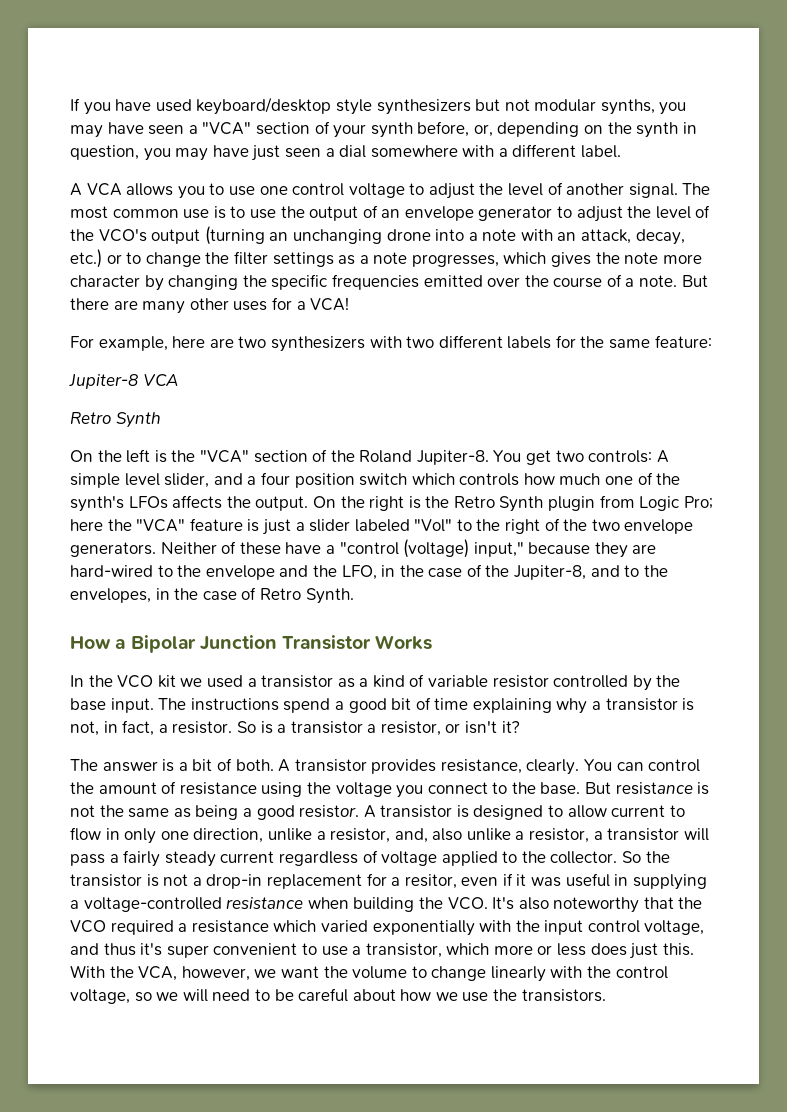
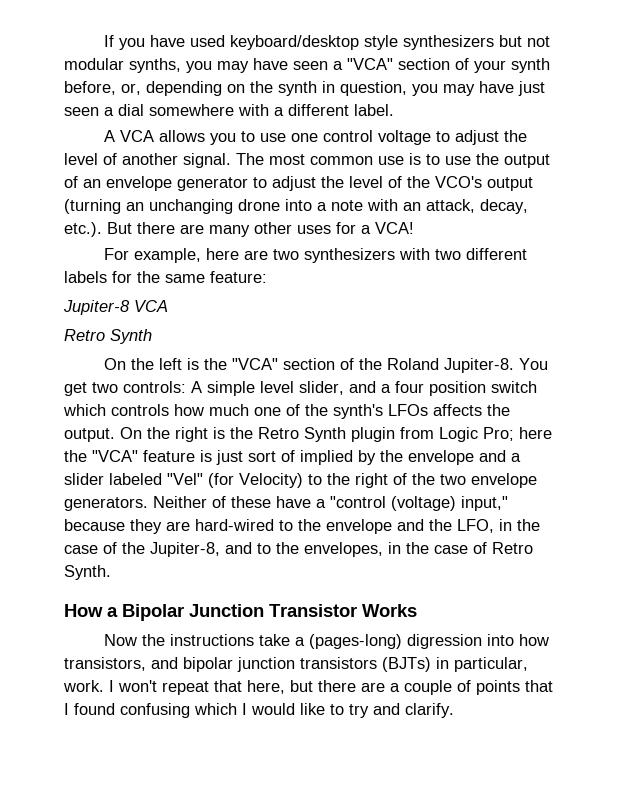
[70,249,702,268] [70,274,678,291] etc.) or to change the filter settings as a note progresses, which gives the note more character by changing the specific frequencies emitted over the course of a note. -> [64,222,102,237] etc.).
[295,519,453,532] a slider labeled "Vol" -> [248,450,521,465] [64,473,303,488] sort of implied by the envelope and a slider labeled "Vel" (for Velocity)
[70,674,681,691] [70,697,695,714] [70,720,520,736] [70,758,701,775] [70,781,710,798] [70,805,685,820] [70,827,709,844] [70,850,670,867] [70,873,707,890] [70,897,703,913] [70,920,705,936] [70,943,694,959] [70,965,668,982] [70,988,606,1004] In the VCO kit we used a transistor as a kind of variable resistor controlled by the base input. The instructions spend a good bit of time explaining why a transistor is not, in fact, a resistor. So is a transistor a resistor, or isn't it? // The answer is a bit of both. A transistor provides resistance, clearly. You can control the amount of resistance using the voltage you connect to the base. But resistance is not the same as being a good resistor. A transistor is designed to allow current to flow in only one direction, unlike a resistor, and, also unlike a resistor, a transistor will pass a fairly steady current regardless of voltage applied to the collector. So the transistor is not a drop-in replacement for a resitor, even if it was useful in supplying a voltage-controlled resistance when building the VCO. It's also noteworthy that the VCO required a resistance which varied exponentially with the input control voltage, and thus it's super convenient to use a transistor, which more or less does just this. With the VCA, however, we want the volume to change linearly with the control voltage, so we will need to be careful about how we use the transistors. -> [103,634,549,649] [64,657,528,672] [63,680,553,695] [64,703,454,718] Now the instructions take a (pages-long) digression into how transistors, and bipolar junction transistors (BJTs) in particular, work. I won't repeat that here, but there are a couple of points that I found confusing which I would like to try and clarify.

